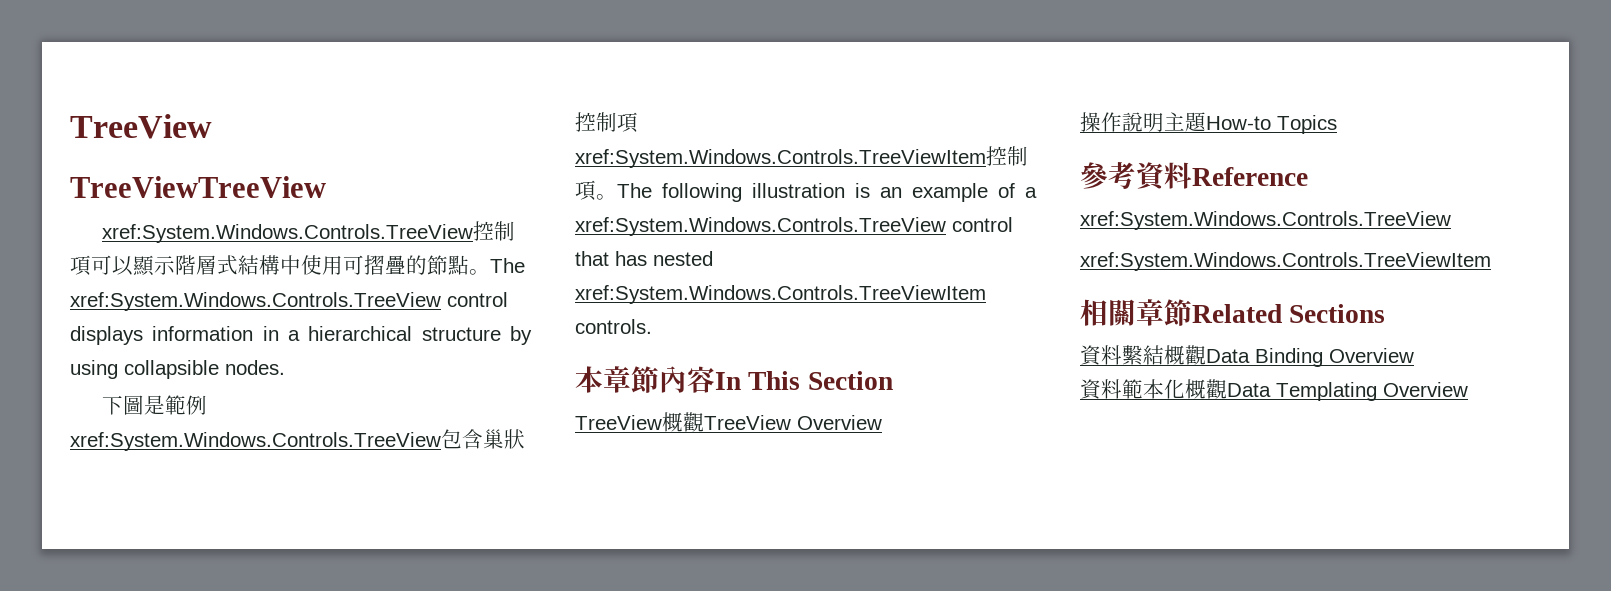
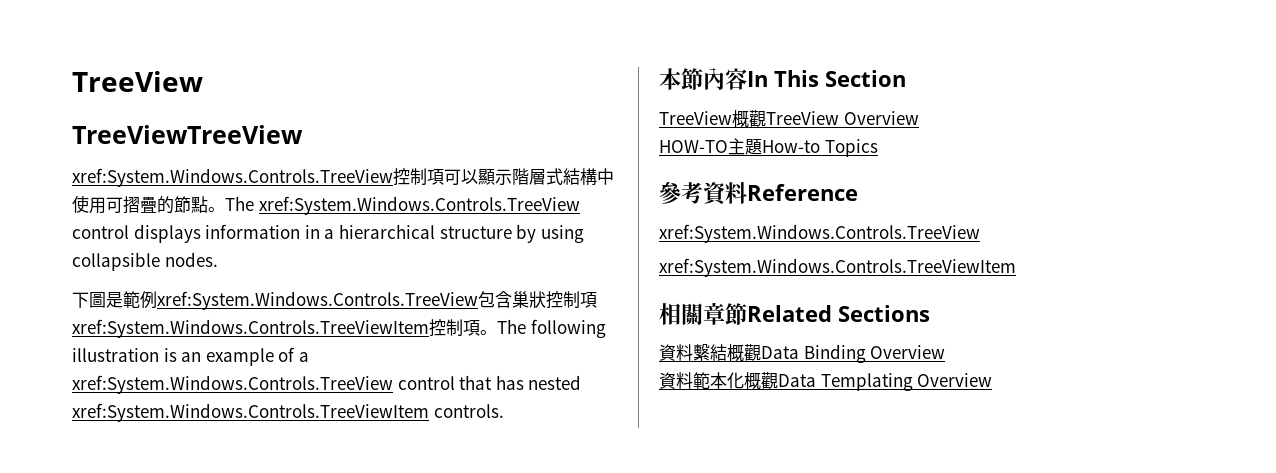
[603,366,631,393] 章 -> (681, 79) none
[1080,112,1164,132] 操作說明 -> [659,140,728,153] HOW-TO

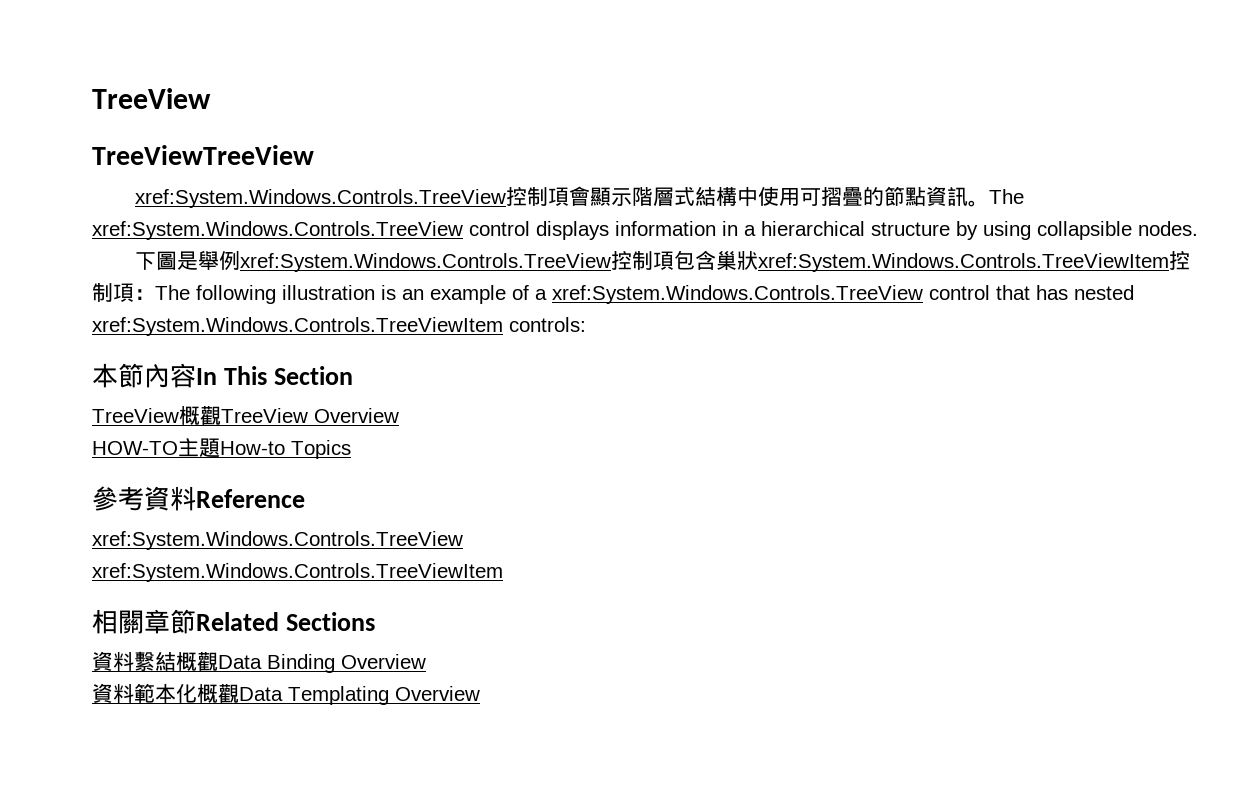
[444,169,478,185] 可以 -> [568,186,590,206] 會
(208, 204) none -> [925,186,968,206] 資訊
[123,291,478,310] 範例xref:System.Windows.Controls.TreeView -> [197,250,674,272] 舉例xref:System.Windows.Controls.TreeView控制項
[546,291,597,309] 控制項 -> (758, 260) none
[480,330,497,335] 。 -> [134,289,155,300] ：
[433,404,504,418] controls. -> [509,317,586,332] controls:

